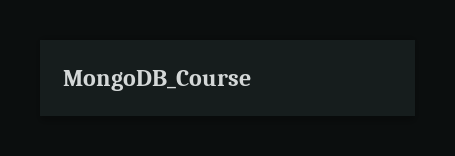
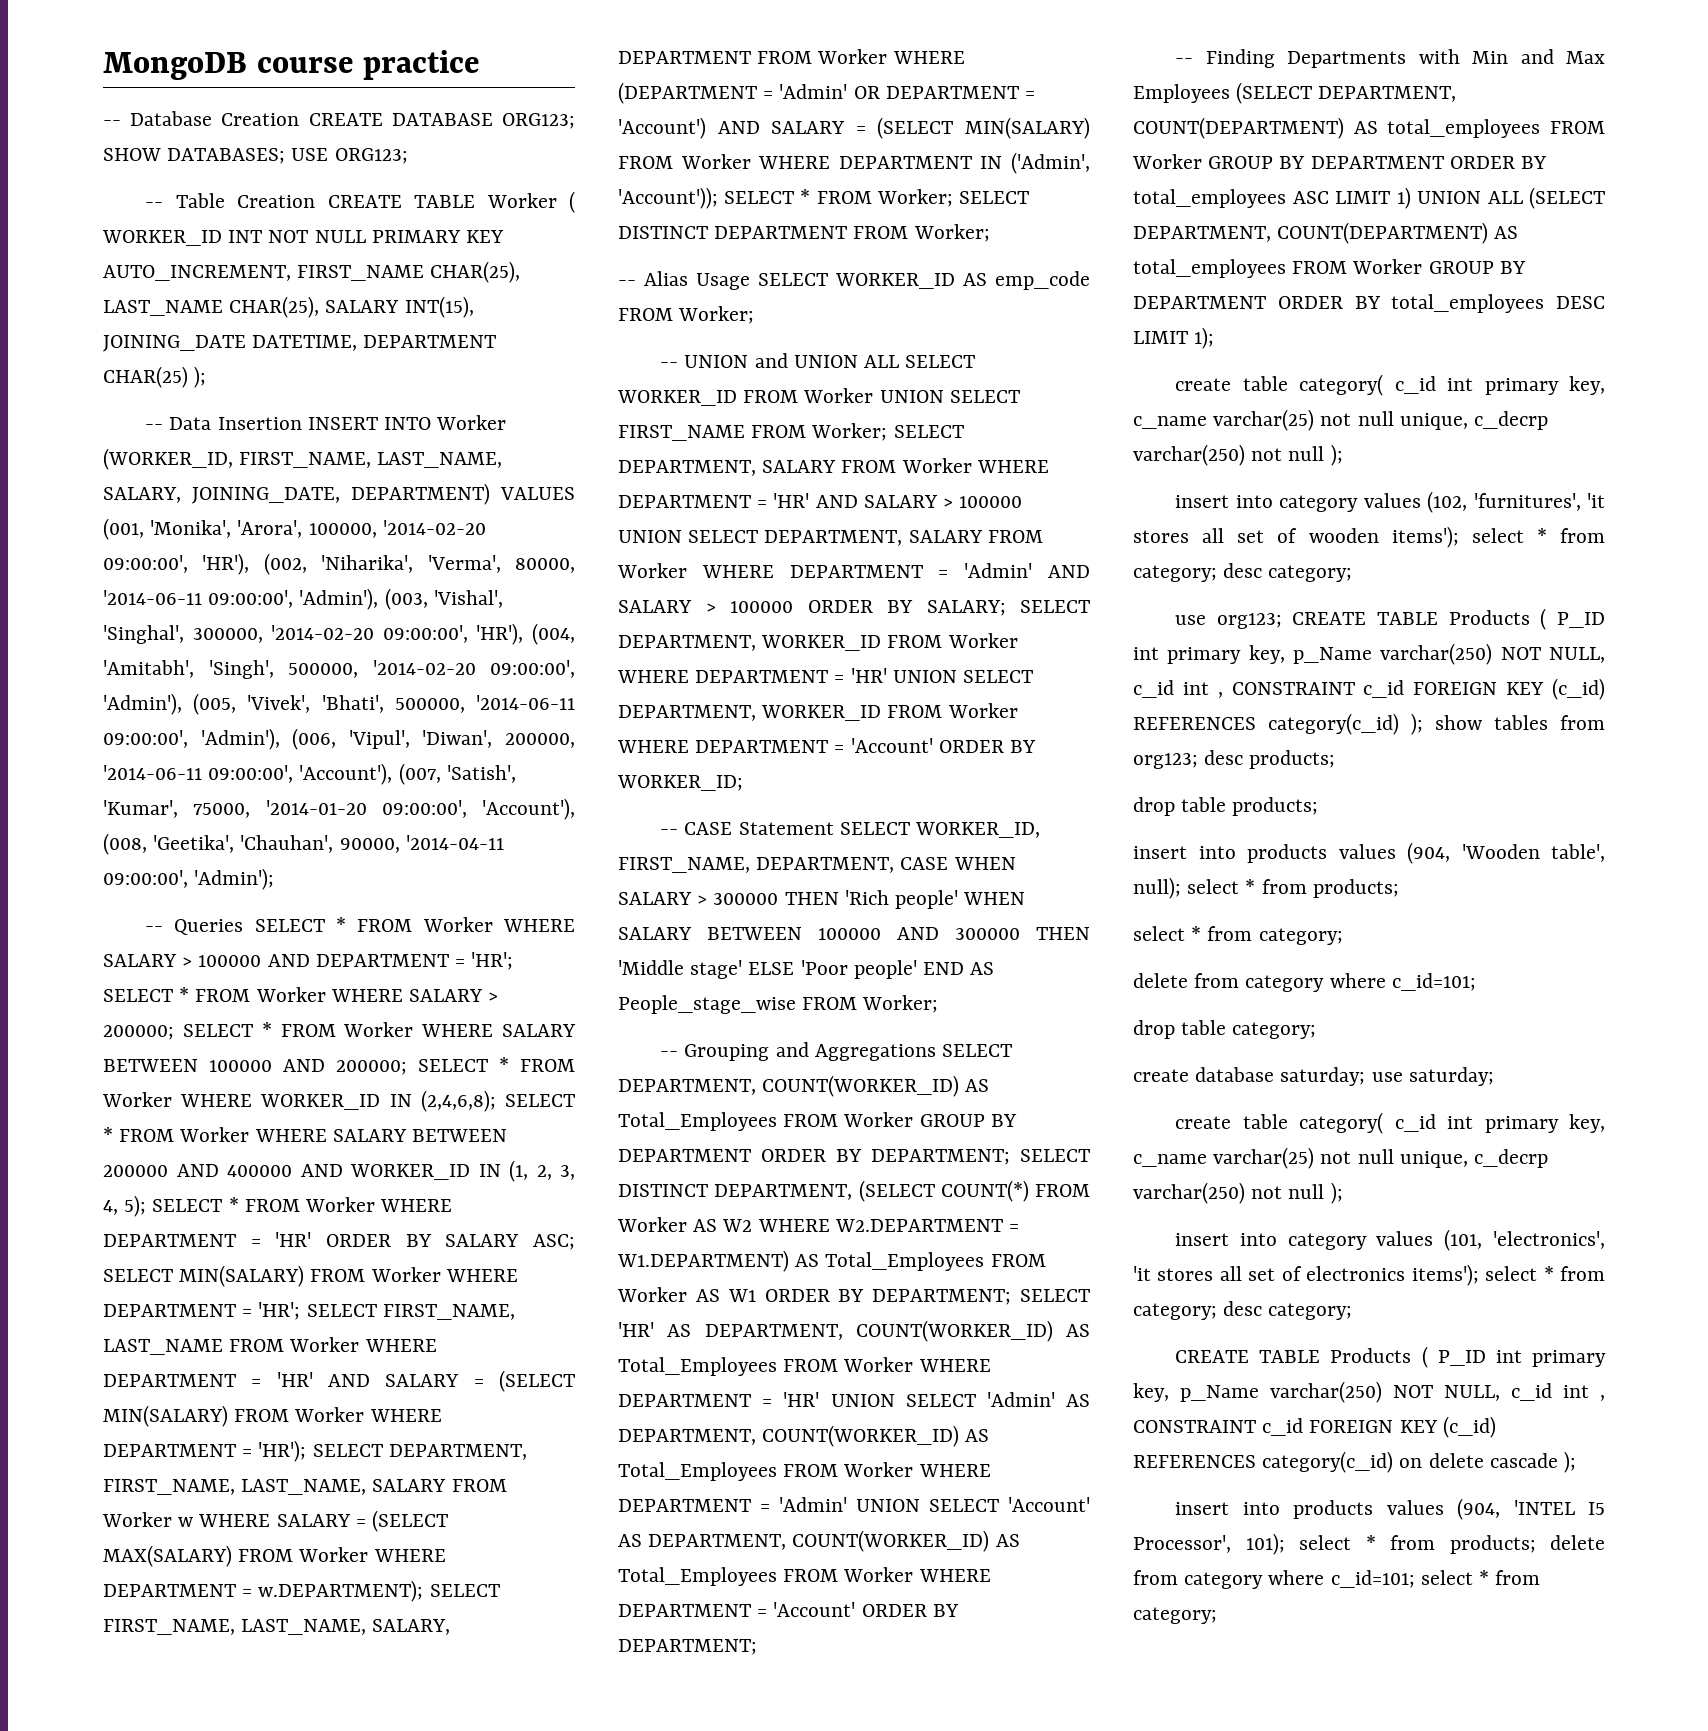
[63,70,251,91] MongoDB_Course -> [103,50,481,80] [103,111,575,129] [103,148,408,164] [145,191,575,213] [102,230,505,246] [103,261,521,283] [103,296,474,318] [103,335,497,352] [103,366,207,388] [145,415,507,430] [103,448,503,470] [103,483,575,505] [103,518,486,540] [103,553,575,575] [103,588,503,610] [103,623,575,645] [103,660,575,679] [103,693,575,715] [103,728,575,750] [103,763,516,785] [103,798,575,820] [103,833,504,855] [103,868,275,890] [145,917,575,935] [103,952,514,970] [103,987,499,1002] [103,1022,576,1040] [103,1057,575,1075] [102,1090,575,1112] [103,1127,508,1142] [103,1160,575,1182] [103,1195,453,1217] [103,1232,575,1250] [103,1265,518,1287] [103,1302,515,1320] [103,1337,437,1355] [103,1370,575,1392] [103,1405,442,1427] [103,1440,527,1462] [103,1479,507,1495] [102,1510,449,1532] [103,1545,446,1567] [103,1580,500,1602] [103,1619,451,1635] [618,49,965,64] [618,82,1036,104] [618,117,1090,139] [618,152,1090,174] [618,187,1030,209] [618,224,990,242] [618,271,1090,290] [618,306,755,324] [660,353,976,368] [617,388,1020,406] [618,423,964,441] [618,458,1049,476] [618,493,1023,508] [618,530,1043,546] [617,563,1090,578] [618,600,1090,616] [618,633,1018,651] [617,668,1034,683] [618,703,1018,721] [617,738,1037,753] [617,775,743,791] [660,822,1040,838] [618,857,1016,873] [618,890,1026,909] [618,927,1090,940] [618,960,995,979] [618,995,939,1014] [660,1042,1012,1061] [618,1075,990,1097] [618,1112,1017,1131] [618,1149,1090,1165] [618,1180,1090,1202] [617,1217,1020,1232] [617,1250,1046,1272] [617,1287,1090,1305] [618,1320,1090,1342] [618,1357,991,1376] [618,1392,1090,1407] [618,1425,990,1447] [618,1462,991,1481] [618,1497,1090,1512] [618,1530,1020,1552] [618,1567,991,1586] [618,1602,959,1617] [618,1639,757,1655] [1175,49,1605,68] [1133,82,1457,104] [1133,117,1605,139] [1132,154,1548,169] [1133,187,1605,209] [1133,222,1519,244] [1133,259,1526,278] [1133,294,1605,313] [1133,327,1215,349] [1175,374,1605,396] [1133,409,1549,431] [1133,444,1343,466] [1175,491,1605,513] [1133,526,1605,548] [1133,563,1353,582] [1175,608,1605,630] [1133,643,1605,665] [1133,678,1605,700] [1133,713,1605,735] [1133,750,1336,769] [1133,797,1319,816] [1133,842,1605,864] [1133,877,1399,899] [1133,926,1343,945] [1133,973,1476,992] [1133,1020,1317,1039] [1133,1067,1494,1086] [1175,1112,1605,1134] [1133,1147,1549,1169] [1133,1182,1343,1204] [1175,1229,1605,1251] [1133,1264,1605,1286] [1133,1301,1353,1320] [1175,1346,1606,1368] [1133,1381,1605,1403] [1133,1416,1496,1438] [1133,1451,1577,1473] [1175,1498,1605,1520] [1133,1533,1605,1555] [1133,1570,1541,1589] [1133,1607,1217,1624] MongoDB course practice // -- Database Creation CREATE DATABASE ORG123; SHOW DATABASES; USE ORG123; // -- Table Creation CREATE TABLE Worker ( WORKER_ID INT NOT NULL PRIMARY KEY AUTO_INCREMENT, FIRST_NAME CHAR(25), LAST_NAME CHAR(25), SALARY INT(15), JOINING_DATE DATETIME, DEPARTMENT CHAR(25) ); // -- Data Insertion INSERT INTO Worker (WORKER_ID, FIRST_NAME, LAST_NAME, SALARY, JOINING_DATE, DEPARTMENT) VALUES (001, 'Monika', 'Arora', 100000, '2014-02-20 09:00:00', 'HR'), (002, 'Niharika', 'Verma', 80000, '2014-06-11 09:00:00', 'Admin'), (003, 'Vishal', 'Singhal', 300000, '2014-02-20 09:00:00', 'HR'), (004, 'Amitabh', 'Singh', 500000, '2014-02-20 09:00:00', 'Admin'), (005, 'Vivek', 'Bhati', 500000, '2014-06-11 09:00:00', 'Admin'), (006, 'Vipul', 'Diwan', 200000, '2014-06-11 09:00:00', 'Account'), (007, 'Satish', 'Kumar', 75000, '2014-01-20 09:00:00', 'Account'), (008, 'Geetika', 'Chauhan', 90000, '2014-04-11 09:00:00', 'Admin'); // -- Queries SELECT * FROM Worker WHERE SALARY > 100000 AND DEPARTMENT = 'HR'; SELECT * FROM Worker WHERE SALARY > 200000; SELECT * FROM Worker WHERE SALARY BETWEEN 100000 AND 200000; SELECT * FROM Worker WHERE WORKER_ID IN (2,4,6,8); SELECT * FROM Worker WHERE SALARY BETWEEN 200000 AND 400000 AND WORKER_ID IN (1, 2, 3, 4, 5); SELECT * FROM Worker WHERE DEPARTMENT = 'HR' ORDER BY SALARY ASC; SELECT MIN(SALARY) FROM Worker WHERE DEPARTMENT = 'HR'; SELECT FIRST_NAME, LAST_NAME FROM Worker WHERE DEPARTMENT = 'HR' AND SALARY = (SELECT MIN(SALARY) FROM Worker WHERE DEPARTMENT = 'HR'); SELECT DEPARTMENT, FIRST_NAME, LAST_NAME, SALARY FROM Worker w WHERE SALARY = (SELECT MAX(SALARY) FROM Worker WHERE DEPARTMENT = w.DEPARTMENT); SELECT FIRST_NAME, LAST_NAME, SALARY, DEPARTMENT FROM Worker WHERE (DEPARTMENT = 'Admin' OR DEPARTMENT = 'Account') AND SALARY = (SELECT MIN(SALARY) FROM Worker WHERE DEPARTMENT IN ('Admin', 'Account')); SELECT * FROM Worker; SELECT DISTINCT DEPARTMENT FROM Worker; // -- Alias Usage SELECT WORKER_ID AS emp_code FROM Worker; // -- UNION and UNION ALL SELECT WORKER_ID FROM Worker UNION SELECT FIRST_NAME FROM Worker; SELECT DEPARTMENT, SALARY FROM Worker WHERE DEPARTMENT = 'HR' AND SALARY > 100000 UNION SELECT DEPARTMENT, SALARY FROM Worker WHERE DEPARTMENT = 'Admin' AND SALARY > 100000 ORDER BY SALARY; SELECT DEPARTMENT, WORKER_ID FROM Worker WHERE DEPARTMENT = 'HR' UNION SELECT DEPARTMENT, WORKER_ID FROM Worker WHERE DEPARTMENT = 'Account' ORDER BY WORKER_ID; // -- CASE Statement SELECT WORKER_ID, FIRST_NAME, DEPARTMENT, CASE WHEN SALARY > 300000 THEN 'Rich people' WHEN SALARY BETWEEN 100000 AND 300000 THEN 'Middle stage' ELSE 'Poor people' END AS People_stage_wise FROM Worker; // -- Grouping and Aggregations SELECT DEPARTMENT, COUNT(WORKER_ID) AS Total_Employees FROM Worker GROUP BY DEPARTMENT ORDER BY DEPARTMENT; SELECT DISTINCT DEPARTMENT, (SELECT COUNT(*) FROM Worker AS W2 WHERE W2.DEPARTMENT = W1.DEPARTMENT) AS Total_Employees FROM Worker AS W1 ORDER BY DEPARTMENT; SELECT 'HR' AS DEPARTMENT, COUNT(WORKER_ID) AS Total_Employees FROM Worker WHERE DEPARTMENT = 'HR' UNION SELECT 'Admin' AS DEPARTMENT, COUNT(WORKER_ID) AS Total_Employees FROM Worker WHERE DEPARTMENT = 'Admin' UNION SELECT 'Account' AS DEPARTMENT, COUNT(WORKER_ID) AS Total_Employees FROM Worker WHERE DEPARTMENT = 'Account' ORDER BY DEPARTMENT; // -- Finding Departments with Min and Max Employees (SELECT DEPARTMENT, COUNT(DEPARTMENT) AS total_employees FROM Worker GROUP BY DEPARTMENT ORDER BY total_employees ASC LIMIT 1) UNION ALL (SELECT DEPARTMENT, COUNT(DEPARTMENT) AS total_employees FROM Worker GROUP BY DEPARTMENT ORDER BY total_employees DESC LIMIT 1); // create table category( c_id int primary key, c_name varchar(25) not null unique, c_decrp varchar(250) not null ); // insert into category values (102, 'furnitures', 'it stores all set of wooden items'); select * from category; desc category; // use org123; CREATE TABLE Products ( P_ID int primary key, p_Name varchar(250) NOT NULL, c_id int , CONSTRAINT c_id FOREIGN KEY (c_id) REFERENCES category(c_id) ); show tables from org123; desc products; // drop table products; // insert into products values (904, 'Wooden table', null); select * from products; // select * from category; // delete from category where c_id=101; // drop table category; // create database saturday; use saturday; // create table category( c_id int primary key, c_name varchar(25) not null unique, c_decrp varchar(250) not null ); // insert into category values (101, 'electronics', 'it stores all set of electronics items'); select * from category; desc category; // CREATE TABLE Products ( P_ID int primary key, p_Name varchar(250) NOT NULL, c_id int , CONSTRAINT c_id FOREIGN KEY (c_id) REFERENCES category(c_id) on delete cascade ); // insert into products values (904, 'INTEL I5 Processor', 101); select * from products; delete from category where c_id=101; select * from category;

